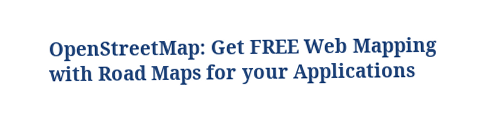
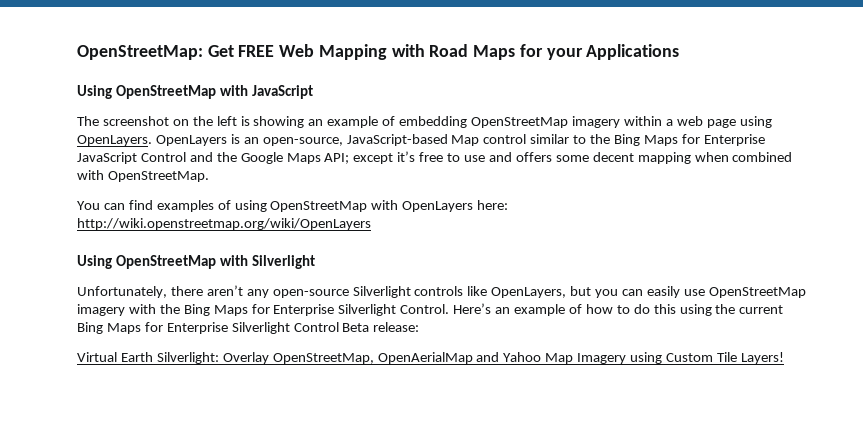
(416, 73) none -> [77,85,314,99] [77,116,772,128] [77,134,765,146] [77,151,793,164] [77,170,209,182] [77,200,509,212] [77,218,371,230] [77,255,316,269] [77,285,806,298] [77,303,784,316] [77,322,420,334] [77,352,784,364] // Using OpenStreetMap with JavaScript // The screenshot on the left is showing an example of embedding OpenStreetMap imagery within a web page using OpenLayers. OpenLayers is an open-source, JavaScript-based Map control similar to the Bing Maps for Enterprise JavaScript Control and the Google Maps API; except it’s free to use and offers some decent mapping when combined with OpenStreetMap. // You can find examples of using OpenStreetMap with OpenLayers here: http://wiki.openstreetmap.org/wiki/OpenLayers // Using OpenStreetMap with Silverlight // Unfortunately, there aren’t any open-source Silverlight controls like OpenLayers, but you can easily use OpenStreetMap imagery with the Bing Maps for Enterprise Silverlight Control. Here’s an example of how to do this using the current Bing Maps for Enterprise Silverlight Control Beta release: // Virtual Earth Silverlight: Overlay OpenStreetMap, OpenAerialMap and Yahoo Map Imagery using Custom Tile Layers!

